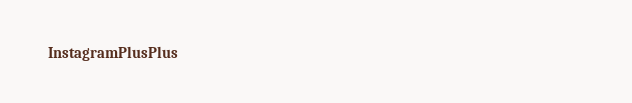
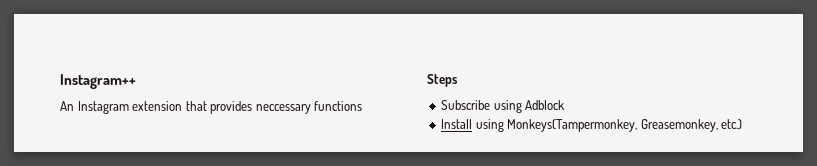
[48,46,178,61] InstagramPlusPlus -> [60,74,136,89] [60,101,363,114] [427,74,458,87] [441,100,565,113] [441,119,743,132] Instagram++ // An Instagram extension that provides neccessary functions Steps // Subscribe using Adblock // Install using Monkeys(Tampermonkey, Greasemonkey, etc.)

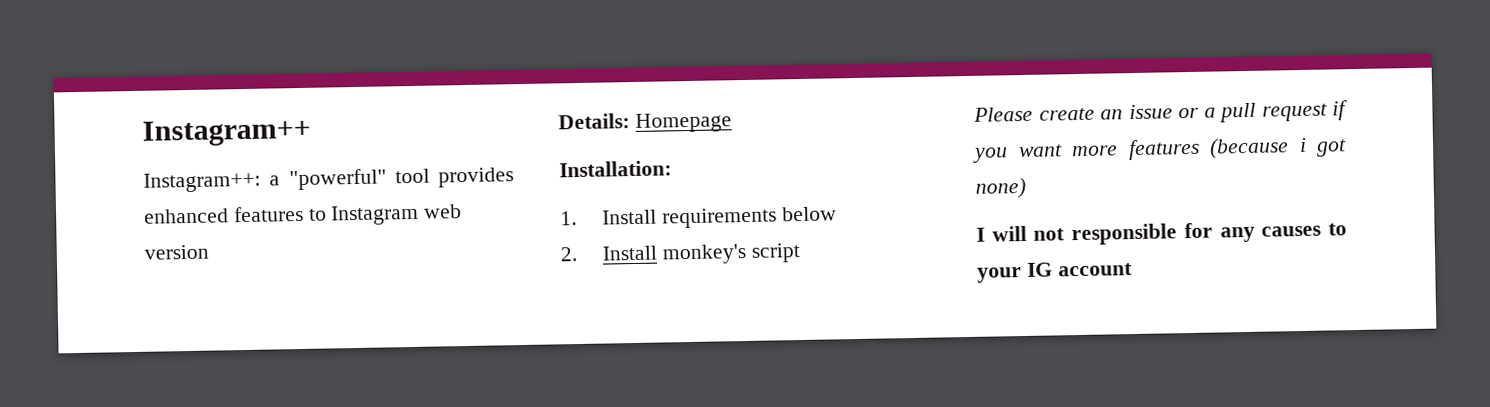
[60,101,363,114] [427,74,458,87] [441,100,565,113] [441,119,743,132] An Instagram extension that provides neccessary functions Steps // Subscribe using Adblock // Install using Monkeys(Tampermonkey, Greasemonkey, etc.) -> [143,167,514,193] [144,204,463,226] [144,244,209,260] [558,112,732,133] [559,160,672,178] [560,206,837,229] [560,243,801,265] [973,100,1348,123] [973,137,1347,163] [975,177,1026,199] [976,222,1347,246] [977,262,1133,283] Instagram++: a "powerful" tool provides enhanced features to Instagram web version // Details: Homepage // Installation: // 1. Install requirements below // 2. Install monkey's script // Please create an issue or a pull request if you want more features (because i got none) // I will not responsible for any causes to your IG account

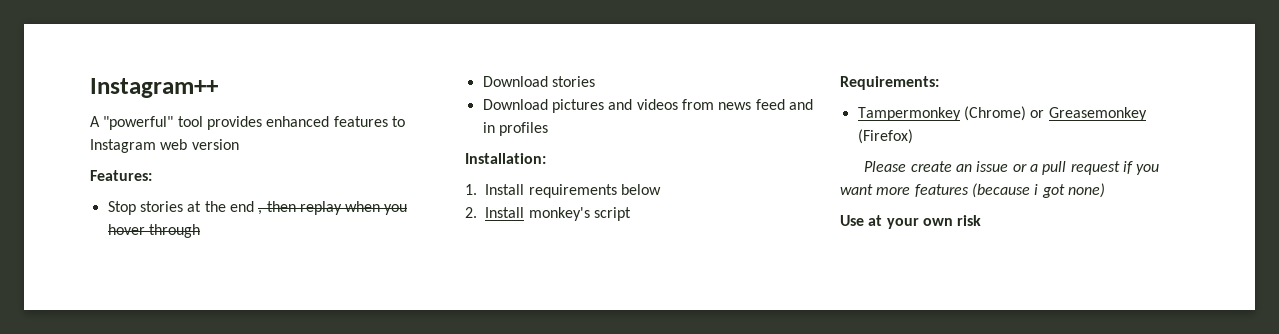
[143,171,281,193] Instagram++: a -> [90,116,100,127] A
[558,112,732,133] Details: Homepage -> [90,170,152,181] [107,201,408,215] [107,224,200,238] [482,76,595,87] [482,99,813,113] [482,122,548,136] Features: // Stop stories at the end , then replay when you hover through // Download stories // Download pictures and videos from news feed and in profiles
(801, 253) none -> [840,76,939,90] [857,106,1147,121] [857,129,913,144] // Requirements: // Tampermonkey (Chrome) or Greasemonkey (Firefox)
[976,222,1347,246] [977,262,1133,283] I will not responsible for any causes to your IG account -> [840,215,982,229] Use at your own risk

